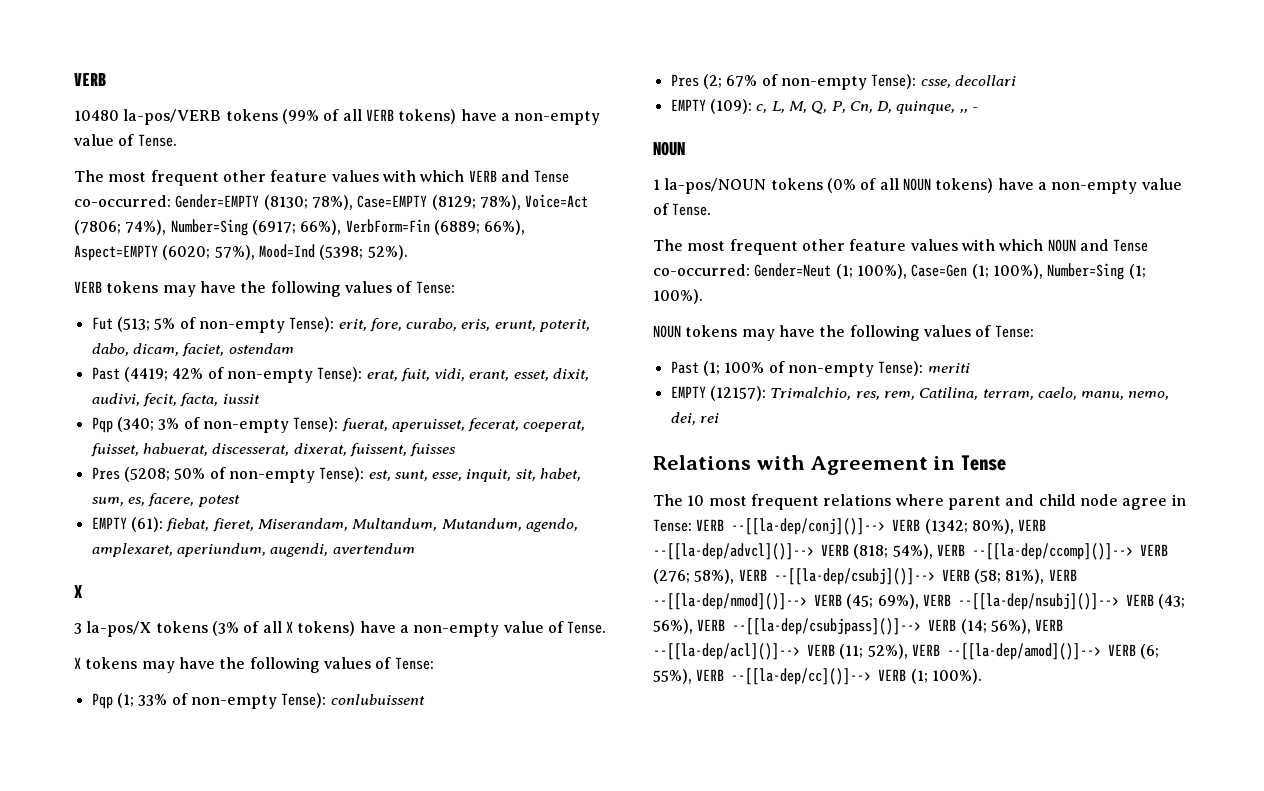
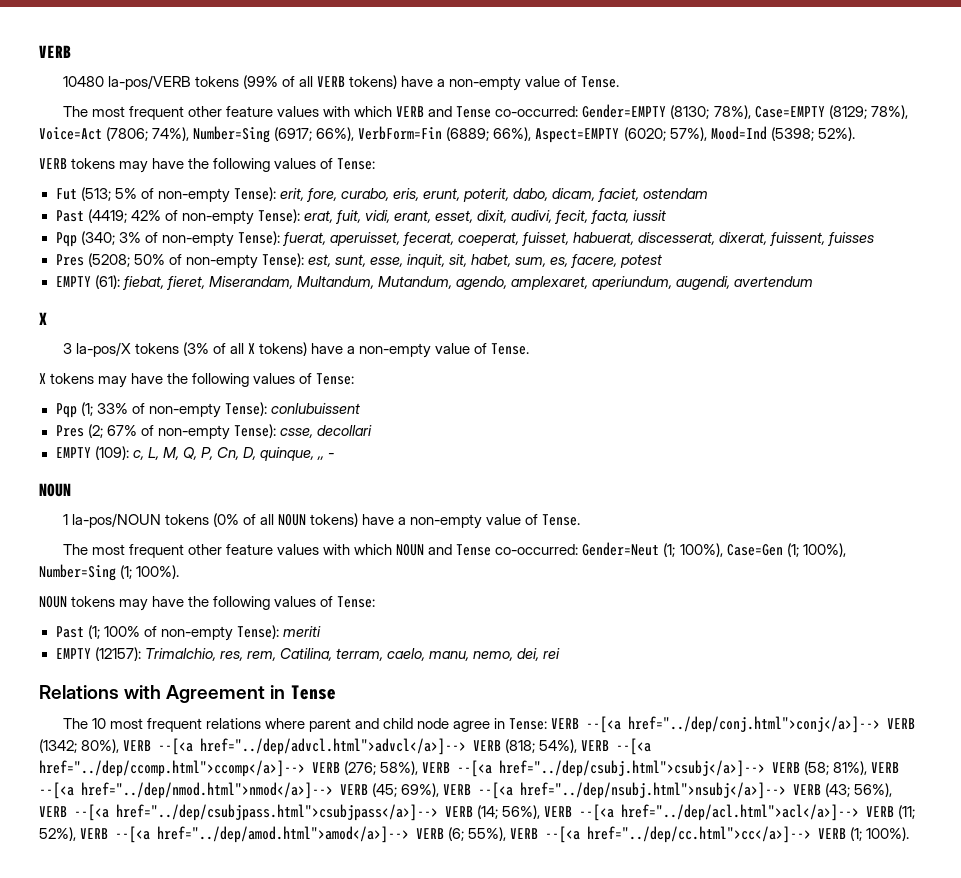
[731,518,886,535] --[[la-dep/conj]()]--> -> [586,716,881,733] --[<a href="../dep/conj.html">conj</a>]-->
[653,543,814,560] --[[la-dep/advcl]()]--> -> [158,738,467,755] --[<a href="../dep/advcl.html">advcl</a>]-->
[971,543,1133,560] --[[la-dep/ccomp]()]--> -> [616,738,652,755] [39,760,305,777] --[<a href="../dep/ccomp.html">ccomp</a>]-->
[773,568,935,585] --[[la-dep/csubj]()]--> -> [457,760,766,777] --[<a href="../dep/csubj.html">csubj</a>]-->
[653,593,807,610] --[[la-dep/nmod]()]--> -> [39,782,333,799] --[<a href="../dep/nmod.html">nmod</a>]-->
[957,593,1119,610] --[[la-dep/nsubj]()]--> -> [478,782,787,799] --[<a href="../dep/nsubj.html">nsubj</a>]-->
[732,618,922,635] --[[la-dep/csubjpass]()]--> -> [74,804,438,821] --[<a href="../dep/csubjpass.html">csubjpass</a>]-->
[653,643,800,660] --[[la-dep/acl]()]--> -> [579,804,860,821] --[<a href="../dep/acl.html">acl</a>]-->
[946,643,1101,660] --[[la-dep/amod]()]--> -> [115,826,410,843] --[<a href="../dep/amod.html">amod</a>]-->
[731,668,872,685] --[[la-dep/cc]()]--> -> [545,826,812,843] --[<a href="../dep/cc.html">cc</a>]-->

